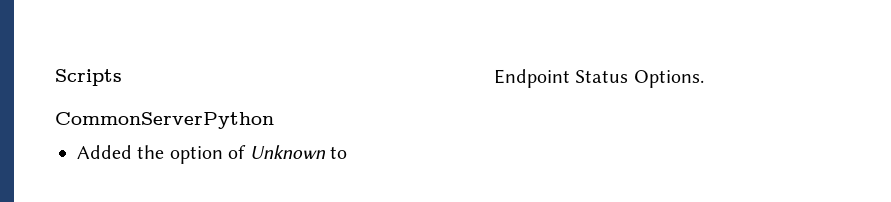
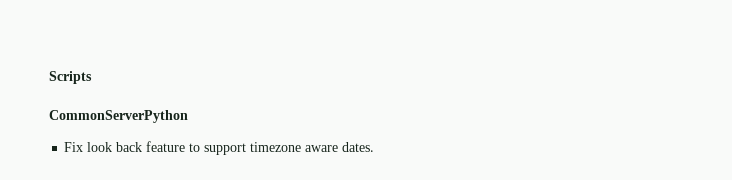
[77,145,347,164] [494,69,704,88] Added the option of Unknown to Endpoint Status Options. -> [64,141,375,155] Fix look back feature to support timezone aware dates.

